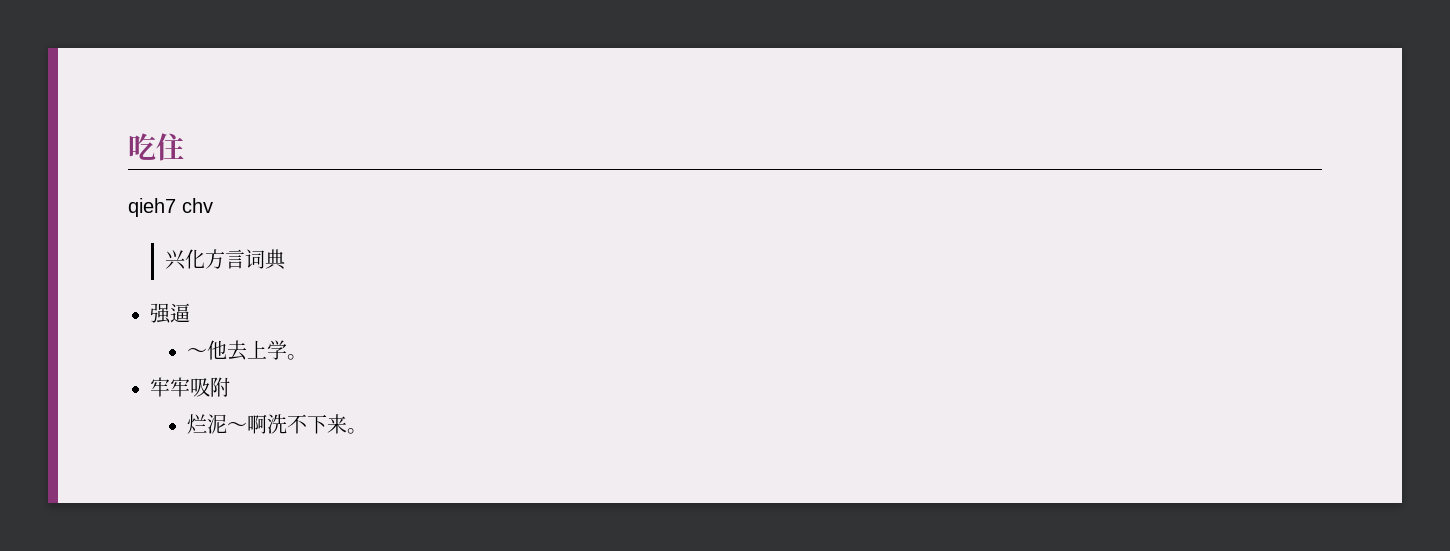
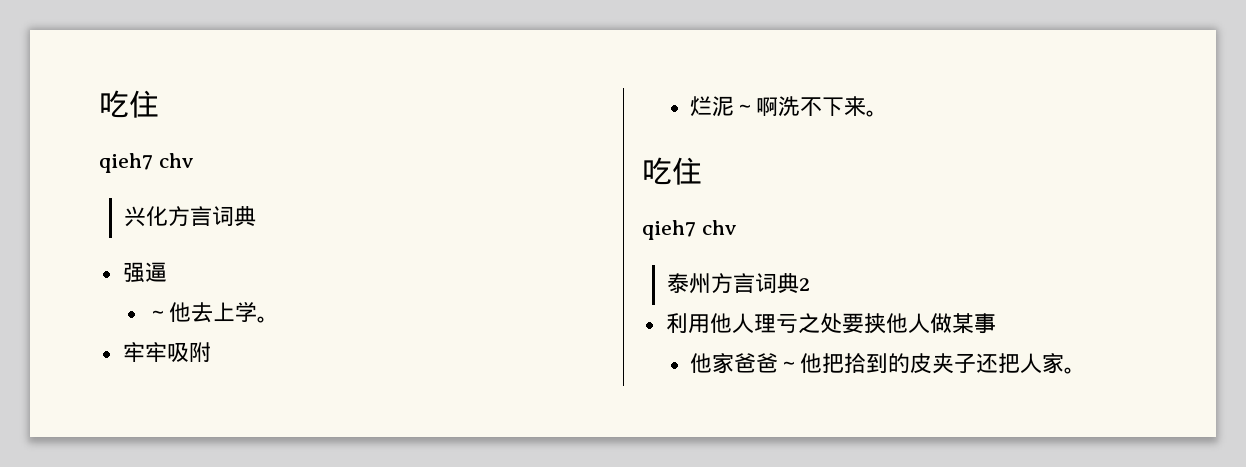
(368, 431) none -> [642,157,702,185] [642,220,737,240] [666,273,810,294] [665,313,996,334] [690,353,1087,374] // 吃住 // qieh7 chv // 泰州方言词典2 // 利用他人理亏之处要挟他人做某事 // 他家爸爸～他把拾到的皮夹子还把人家。

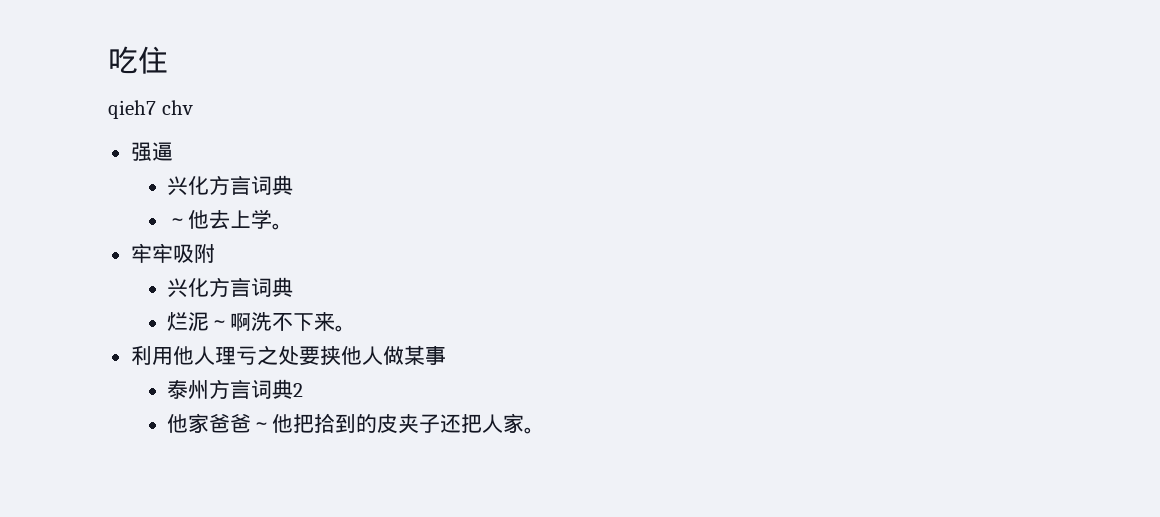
[99,90,159,118] [99,153,194,173] [123,206,256,227] [122,262,167,283] 吃住 // qieh7 chv // 兴化方言词典 // 强逼 -> [108,46,168,74] [108,100,193,119] [130,142,173,161] [167,175,294,196] 吃住 // qieh7 chv // 强逼 // 兴化方言词典
(211, 352) none -> [167,277,294,298] // 兴化方言词典
[642,157,702,185] [642,220,737,240] [666,273,810,294] // 吃住 // qieh7 chv // 泰州方言词典2 -> (357, 328) none
(996, 323) none -> [167,379,304,400] // 泰州方言词典2

